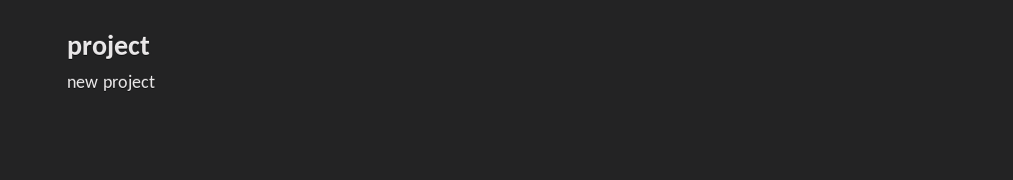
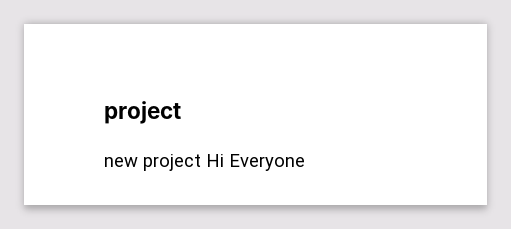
(156, 82) none -> [206,154,305,171] Hi Everyone

